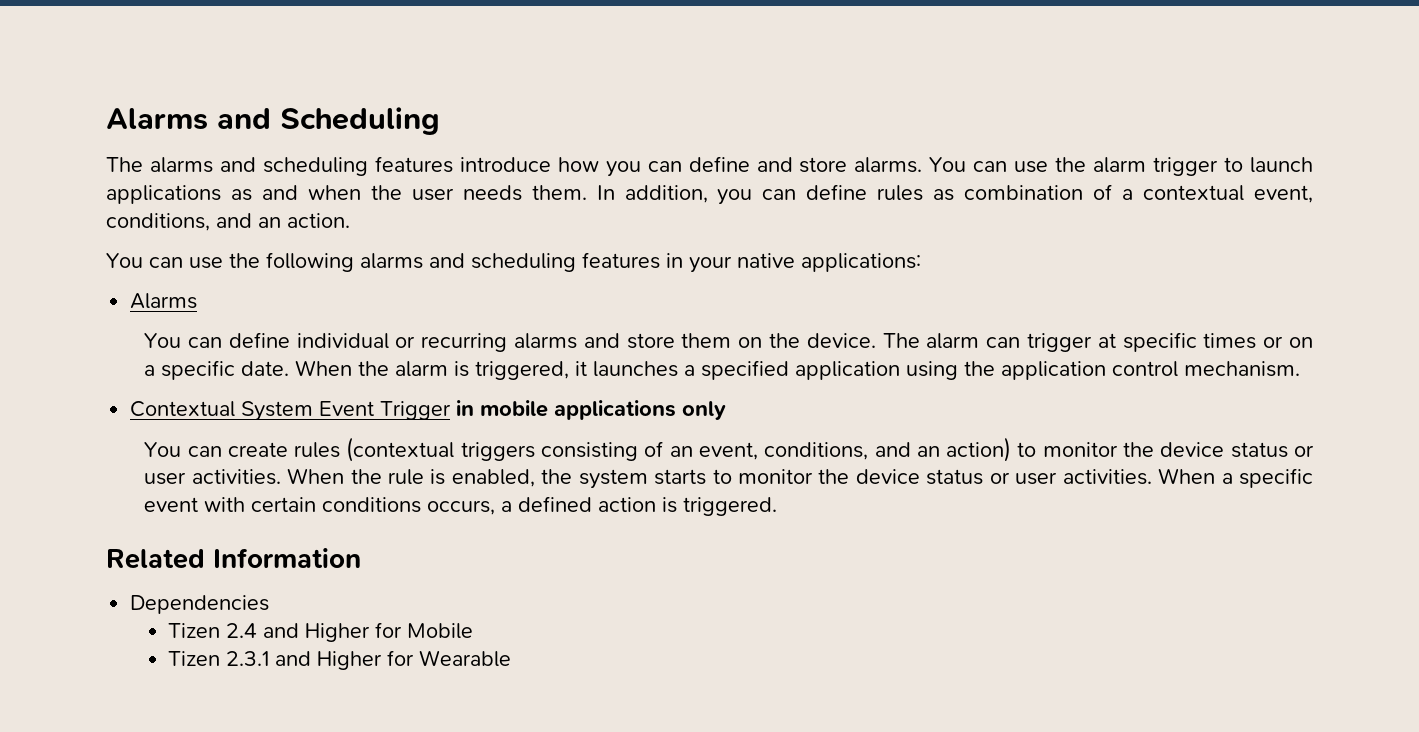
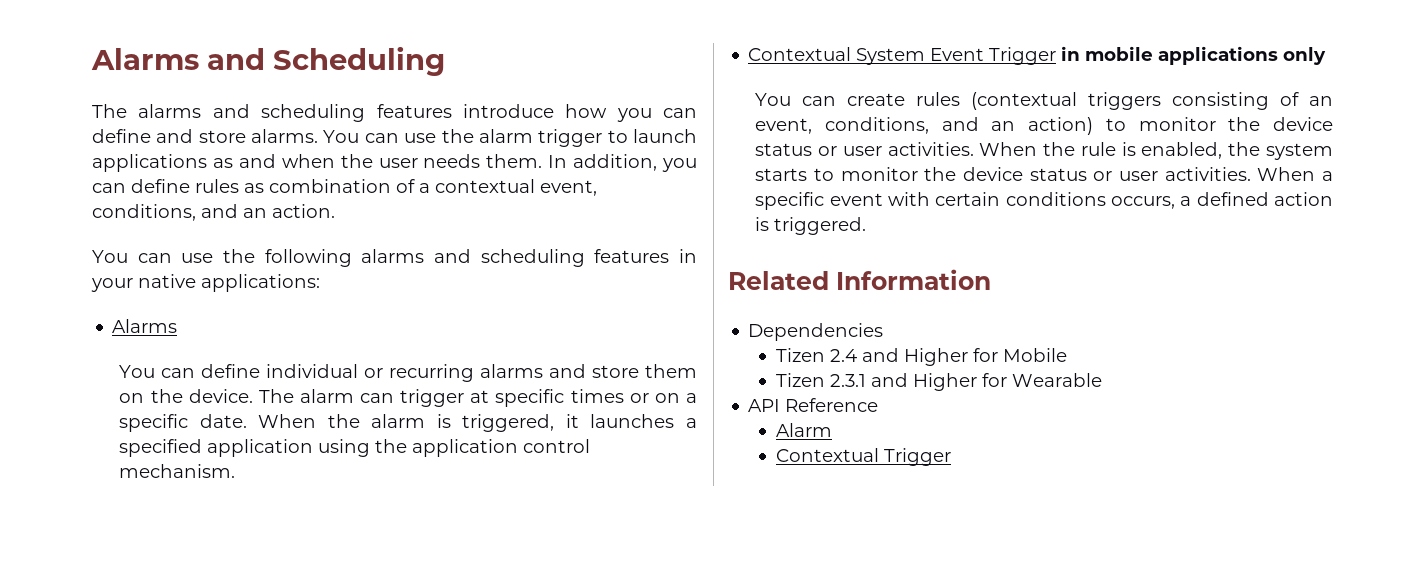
(512, 658) none -> [748,398,879,412] [775,423,832,437] [775,448,951,466] // API Reference // Alarm // Contextual Trigger

